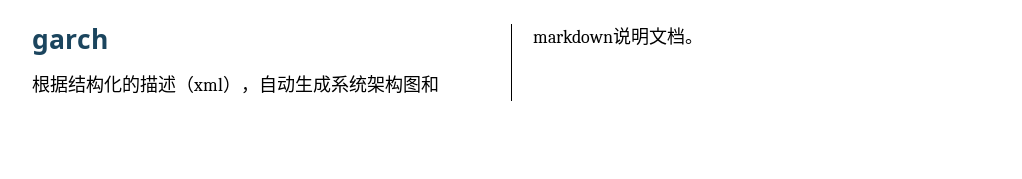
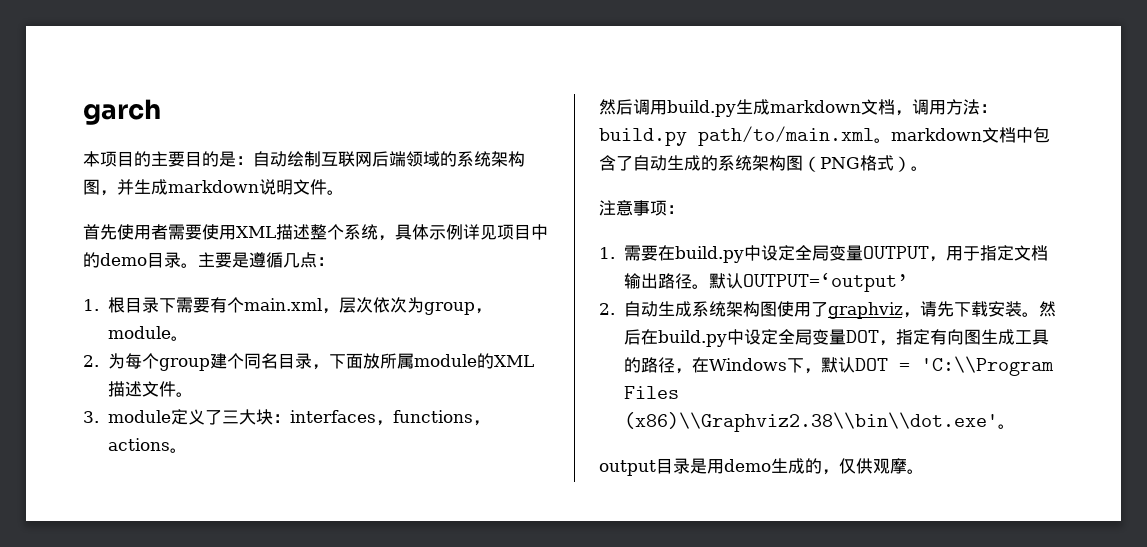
[32,75,259,94] 根据结构化的描述（xml）， -> [83,151,525,167] [83,179,344,196] [83,224,548,241] [83,252,334,268] [83,297,492,315] [107,326,188,341] [83,353,534,371] [107,381,193,397] [83,409,490,426] [107,438,187,453] [599,99,997,117] [599,126,1050,146] [599,155,928,172] [599,200,684,216] [599,245,1048,263] [623,273,908,292] [599,303,615,315] 本项目的主要目的是：自动绘制互联网后端领域的系统架构图，并生成markdown说明文件。 // 首先使用者需要使用XML描述整个系统，具体示例详见项目中的demo目录。主要是遵循几点： // 1.根目录下需要有个main.xml，层次依次为group，module。 // 2.为每个group建个同名目录，下面放所属module的XML描述文件。 // 3. module定义了三大块：interfaces，functions，actions。 // 然后调用build.py生成markdown文档，调用方法：build.py path/to/main.xml。markdown文档中包含了自动生成的系统架构图（PNG格式）。 // 注意事项： // 1.需要在build.py中设定全局变量OUTPUT，用于指定文档输出路径。默认OUTPUT=‘output’ // 2.
[421,75,439,93] [533,27,685,46] 和markdown说明文档 -> [776,301,1056,319] [623,329,1049,347] [623,356,1054,376] [623,386,679,399] [623,412,1015,432] [599,458,907,476] 使用了graphviz，请先下载安装。然后在build.py中设定全局变量DOT，指定有向图生成工具的路径，在Windows下，默认DOT = 'C:\\Program Files (x86)\\Graphviz2.38\\bin\\dot.exe'。 // output目录是用demo生成的，仅供观摩

